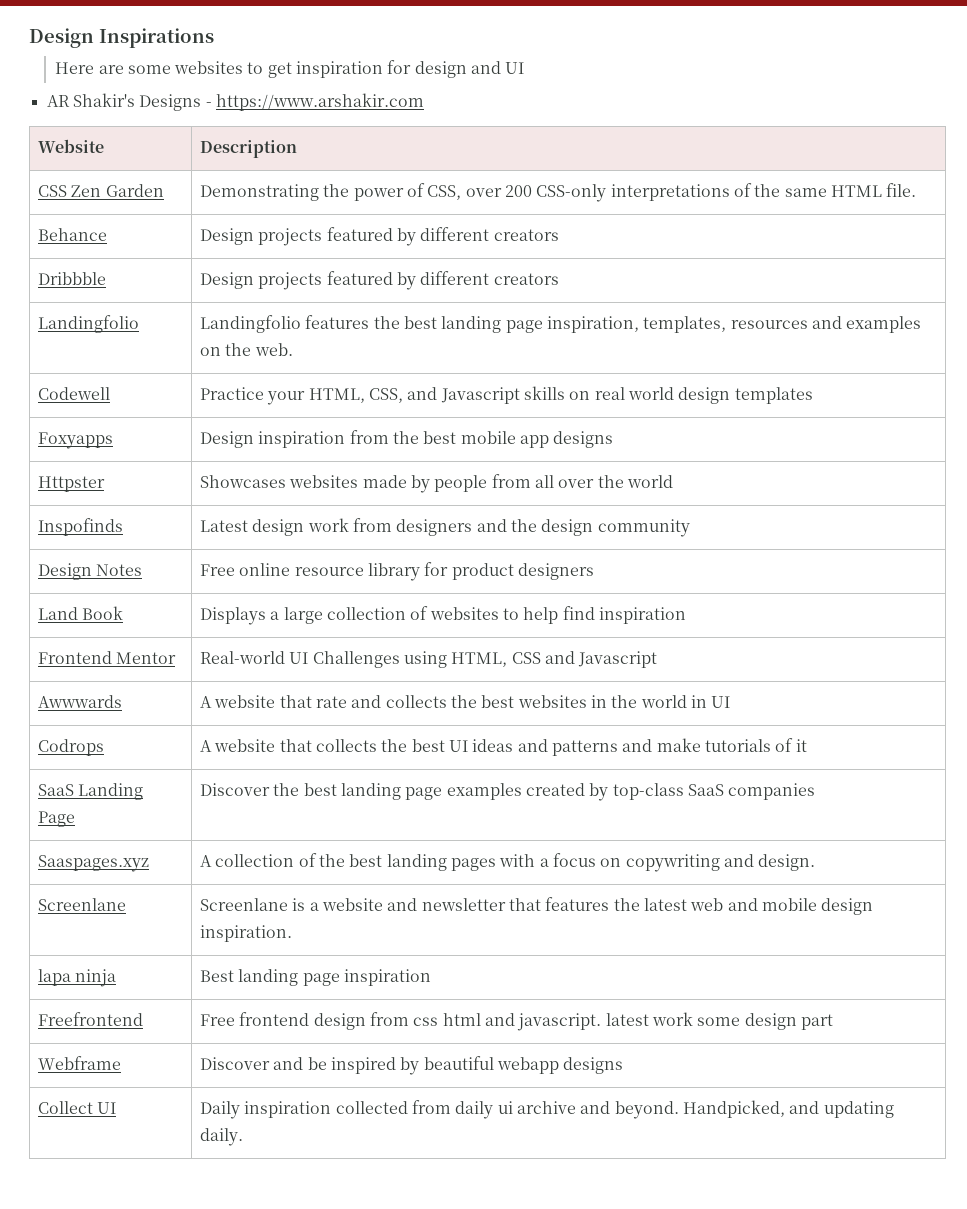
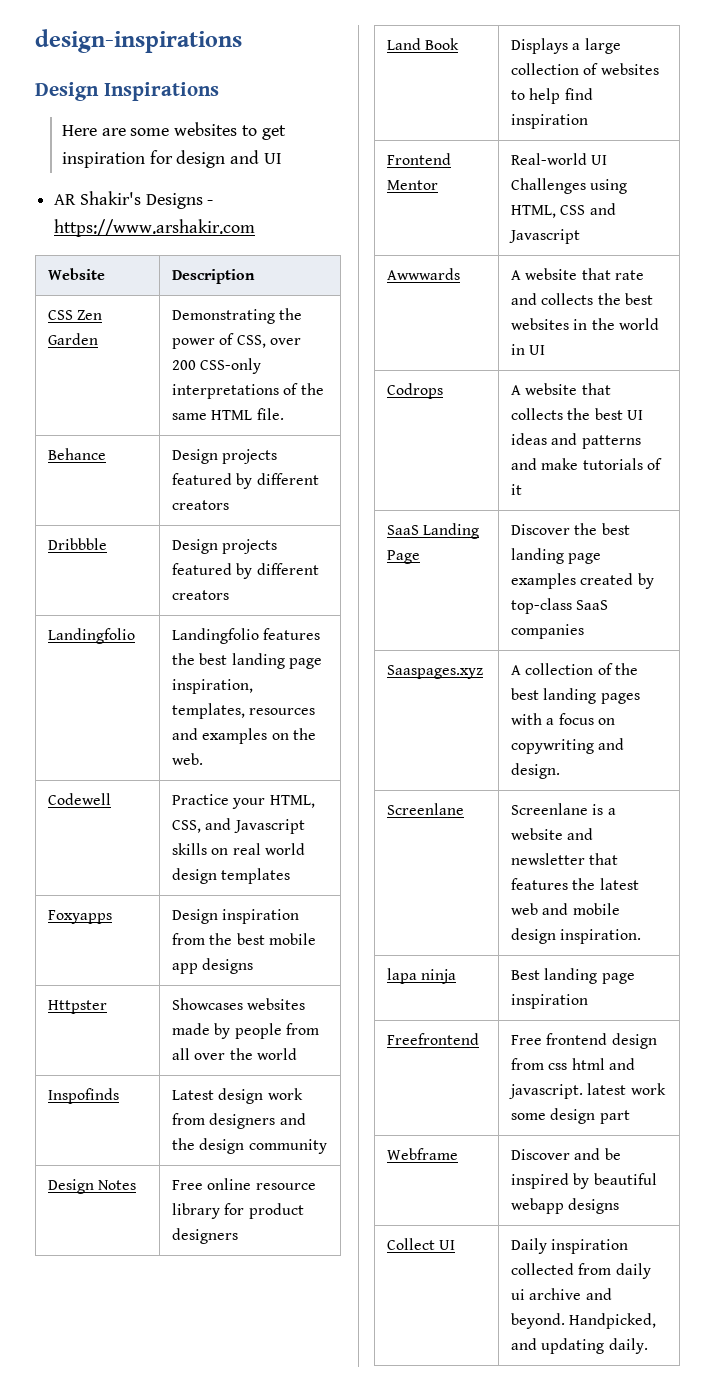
(29, 38) none -> [35,29,242,53] design-inspirations //

